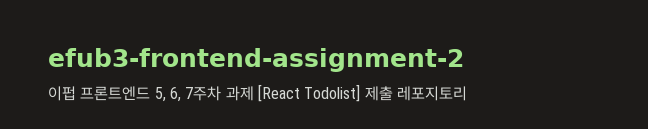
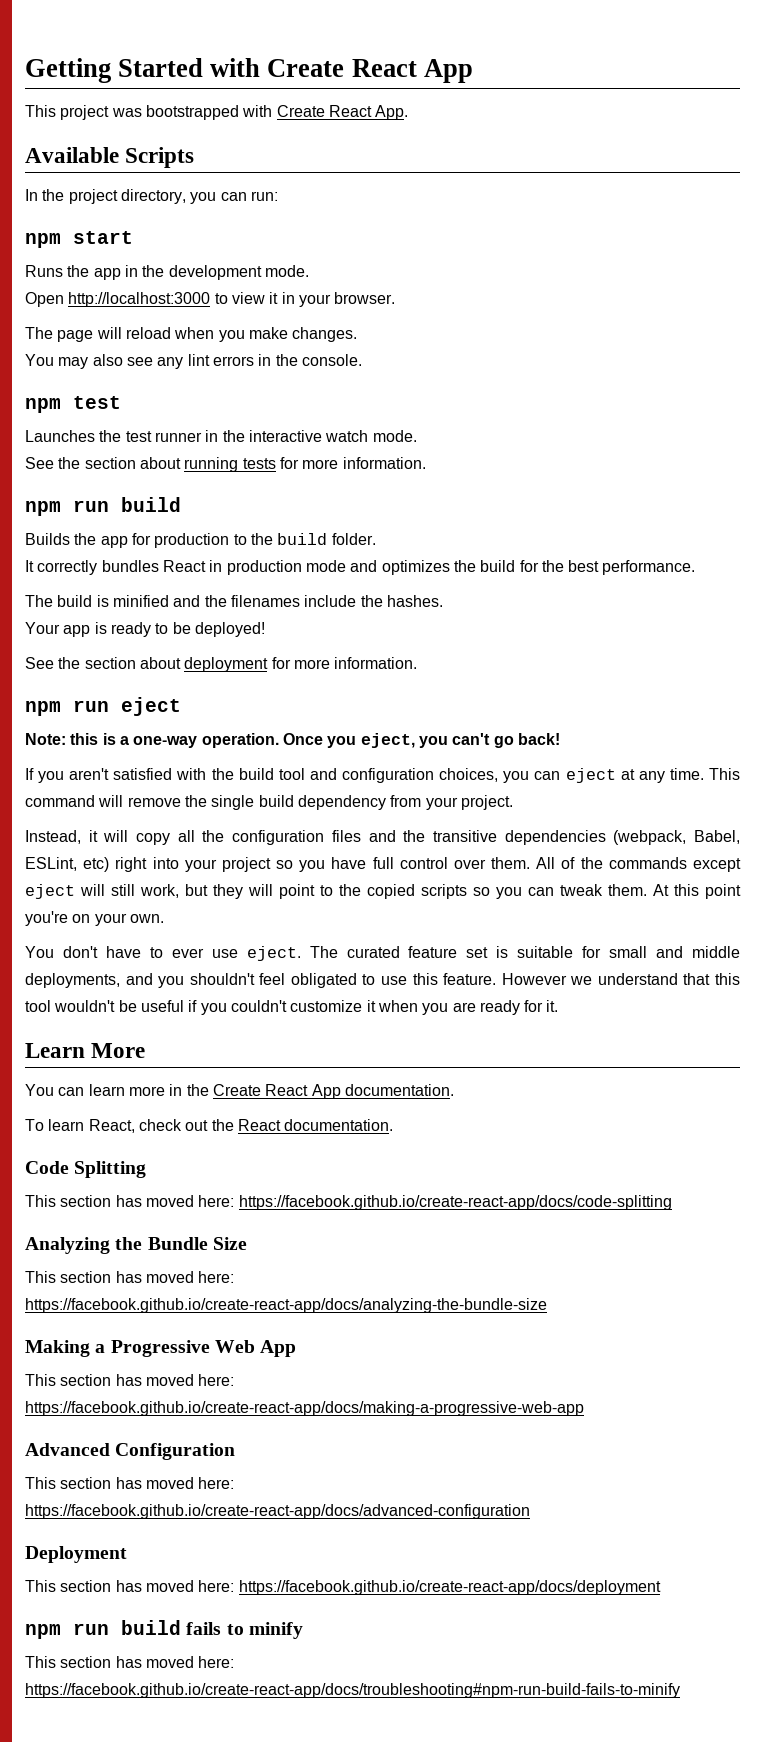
[48,48,464,72] [48,84,467,102] efub3-frontend-assignment-2 // 이펍 프론트엔드 5, 6, 7주차 과제 [React Todolist] 제출 레포지토리 -> [25,58,473,83] [25,105,409,120] [25,147,195,168] [25,189,278,204] [25,231,133,248] [25,265,309,280] [25,292,396,307] [25,327,358,342] [25,354,362,369] [25,396,121,413] [25,430,417,442] [25,457,426,472] [25,497,181,516] [25,533,376,548] [25,560,696,575] [25,595,443,607] [25,622,265,637] [25,657,418,672] [25,697,181,716] [25,733,560,748] [25,768,741,783] [25,795,513,810] [25,830,740,845] [25,857,741,872] [25,884,741,899] [25,911,164,926] [25,946,740,961] [25,973,740,988] [25,1000,559,1015] [25,1043,146,1058] [25,1084,454,1099] [25,1119,394,1133] [25,1161,147,1178] [25,1195,672,1210] [25,1237,247,1254] [25,1271,235,1283] [25,1298,547,1313] [25,1340,297,1357] [25,1374,235,1386] [25,1401,584,1416] [25,1443,236,1460] [25,1477,235,1489] [25,1504,530,1519] [25,1546,127,1563] [25,1580,661,1595] [25,1620,303,1639] [25,1656,235,1668] [25,1683,680,1698] Getting Started with Create React App // This project was bootstrapped with Create React App. // Available Scripts // In the project directory, you can run: // npm start // Runs the app in the development mode. // Open http://localhost:3000 to view it in your browser. // The page will reload when you make changes. // You may also see any lint errors in the console. // npm test // Launches the test runner in the interactive watch mode. // See the section about running tests for more information. // npm run build // Builds the app for production to the build folder. // It correctly bundles React in production mode and optimizes the build for the best performance. // The build is minified and the filenames include the hashes. // Your app is ready to be deployed! // See the section about deployment for more information. // npm run eject // Note: this is a one-way operation. Once you eject, you can't go back! // If you aren't satisfied with the build tool and configuration choices, you can eject at any time. This command will remove the single build dependency from your project. // Instead, it will copy all the configuration files and the transitive dependencies (webpack, Babel, ESLint, etc) right into your project so you have full control over them. All of the commands except eject will still work, but they will point to the copied scripts so you can tweak them. At this point you're on your own. // You don't have to ever use eject. The curated feature set is suitable for small and middle deployments, and you shouldn't feel obligated to use this feature. However we understand that this tool wouldn't be useful if you couldn't customize it when you are ready for it. // Learn More // You can learn more in the Create React App documentation. // To learn React, check out the React documentation. // Code Splitting // This section has moved here: https://facebook.github.io/create-react-app/docs/code-splitting // Analyzing the Bundle Size // This section has moved here: https://facebook.github.io/create-react-app/docs/analyzing-the-bundle-size // Making a Progressive Web App // This section has moved here: https://facebook.github.io/create-react-app/docs/making-a-progressive-web-app // Advanced Configuration // This section has moved here: https://facebook.github.io/create-react-app/docs/advanced-configuration // Deployment // This section has moved here: https://facebook.github.io/create-react-app/docs/deployment // npm run build fails to minify // This section has moved here: https://facebook.github.io/create-react-app/docs/troubleshooting#npm-run-build-fails-to-minify

